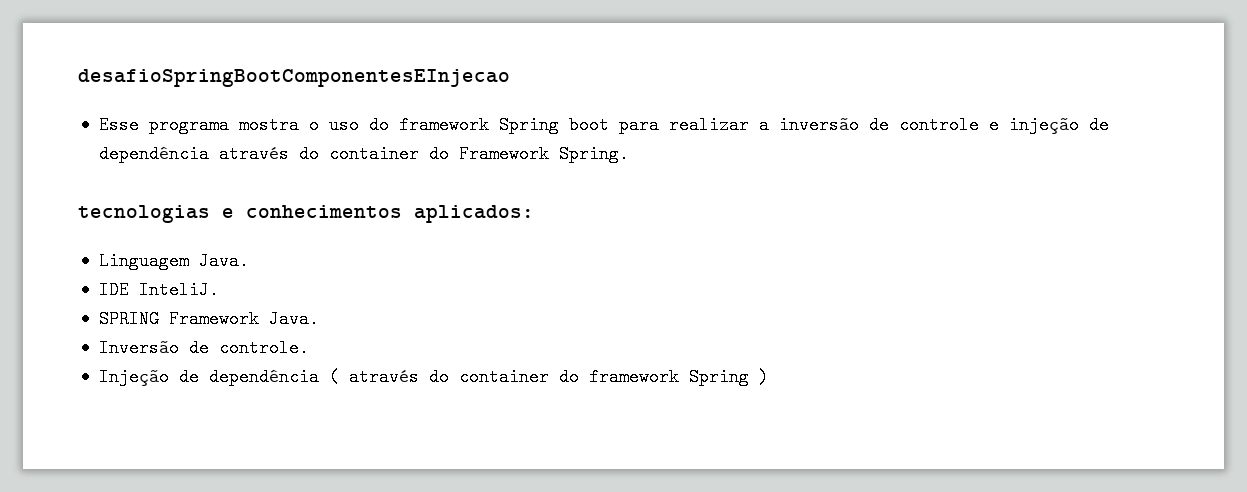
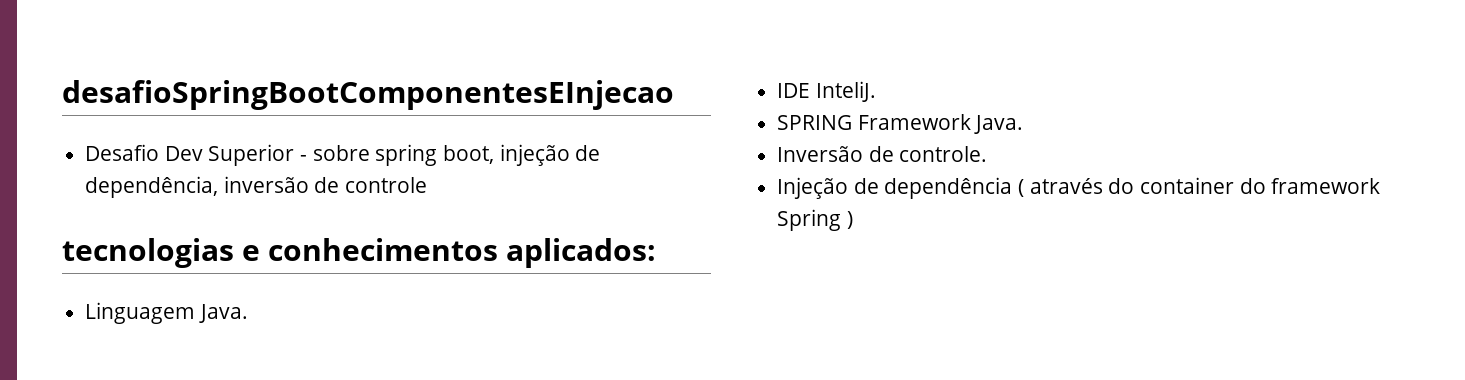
[98,116,1109,134] [98,145,629,163] Esse programa mostra o uso do framework Spring boot para realizar a inversão de controle e injeção de dependência através do container do Framework Spring. -> [85,144,601,166] [85,176,428,198] Desafio Dev Superior - sobre spring boot, injeção de dependência, inversão de controle

